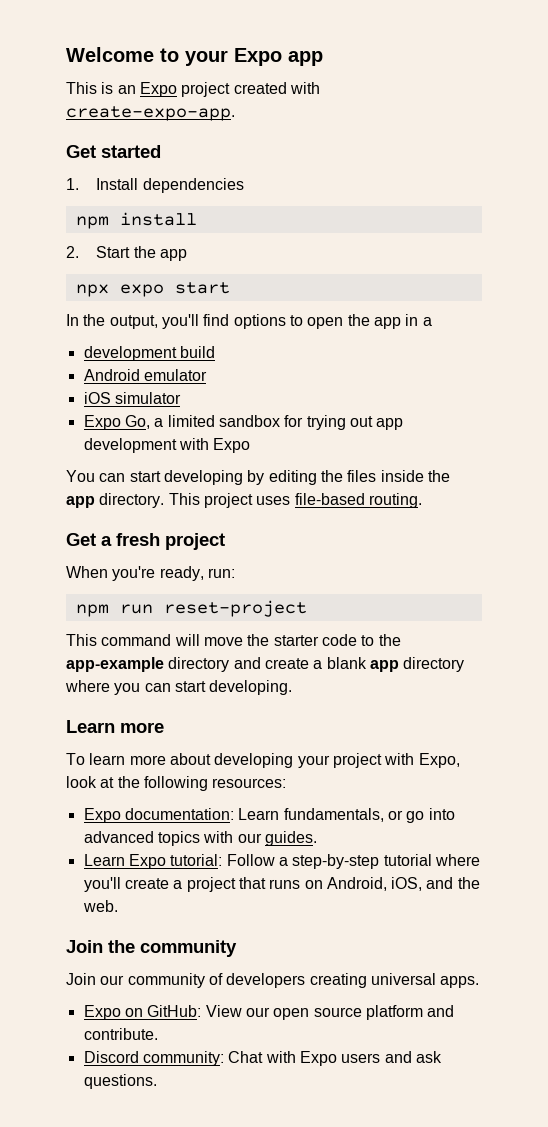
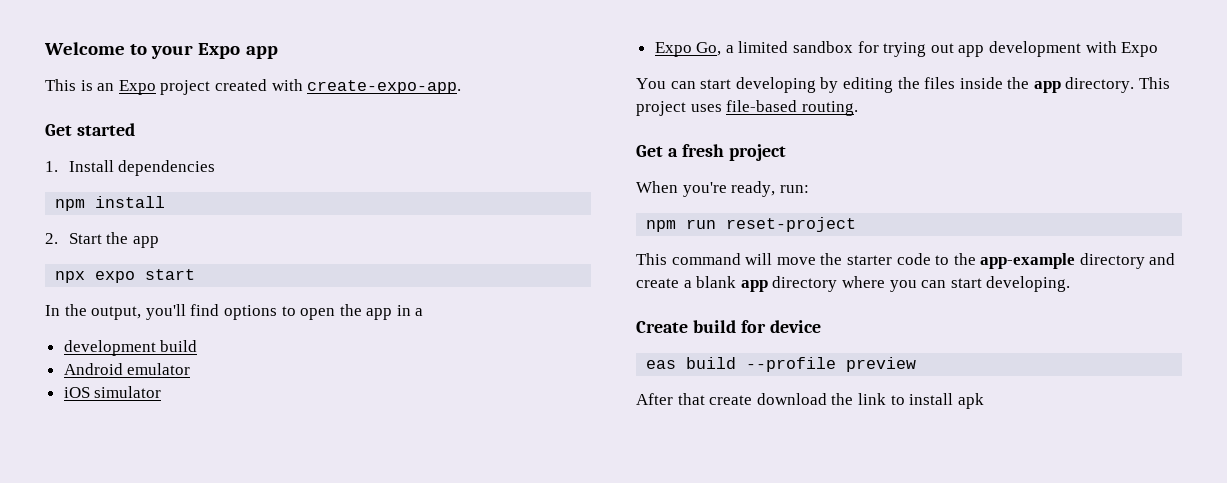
[66,720,164,733] [66,753,460,768] [66,776,287,791] [83,808,455,823] [83,831,317,846] [83,854,480,869] [83,877,480,892] [82,900,118,912] [66,940,237,957] [66,973,480,988] [83,1005,455,1020] [83,1028,158,1040] [83,1051,442,1066] [83,1074,157,1089] Learn more // To learn more about developing your project with Expo, look at the following resources: // Expo documentation: Learn fundamentals, or go into advanced topics with our guides. // Learn Expo tutorial: Follow a step-by-step tutorial where you'll create a project that runs on Android, iOS, and the web. // Join the community // Join our community of developers creating universal apps. // Expo on GitHub: View our open source platform and contribute. // Discord community: Chat with Expo users and ask questions. -> [636,320,821,333] [646,357,917,372] [636,393,984,409] Create build for device // eas build --profile preview // After that create download the link to install apk

